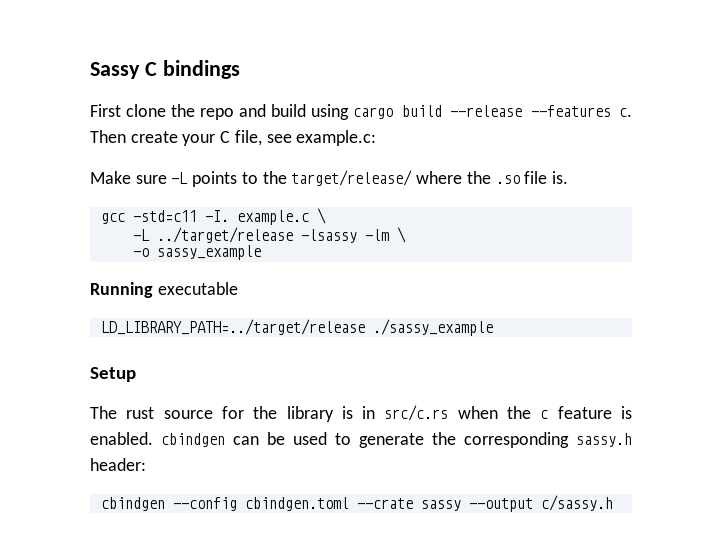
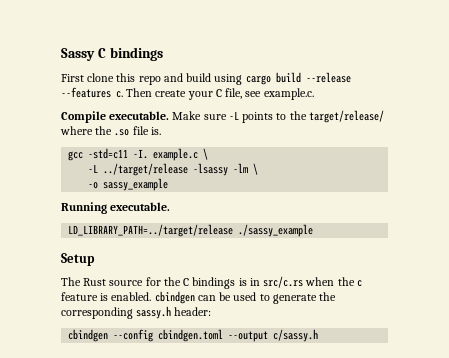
[171,104,196,117] the -> [116,73,136,82] this
[296,130,377,146] example.c: // -> [263,88,314,100] [61,111,170,123] example.c. // Compile executable.
[157,282,238,295] executable -> [110,202,171,211] executable.
[126,407,155,419] rust -> [83,278,107,286] Rust
[286,406,334,422] library -> [183,277,236,289] C bindings
[356,498,461,511] --crate sassy -> (224, 335) none

